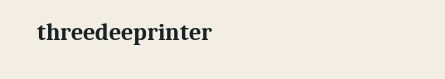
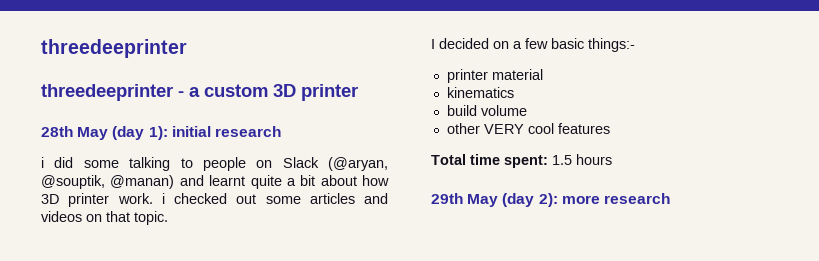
[37,23,212,45] threedeeprinter -> [41,39,187,58] [41,84,358,101] [41,126,281,140] [41,157,388,171] [41,175,389,189] [41,193,388,207] [41,211,168,225] [431,38,635,52] [446,69,543,83] [446,87,514,98] [446,105,527,116] [446,123,610,134] [431,154,612,168] [431,193,670,207] threedeeprinter // threedeeprinter - a custom 3D printer // 28th May (day 1): initial research // i did some talking to people on Slack (@aryan, @souptik, @manan) and learnt quite a bit about how 3D printer work. i checked out some articles and videos on that topic. // I decided on a few basic things:- // printer material // kinematics // build volume // other VERY cool features // Total time spent: 1.5 hours // 29th May (day 2): more research

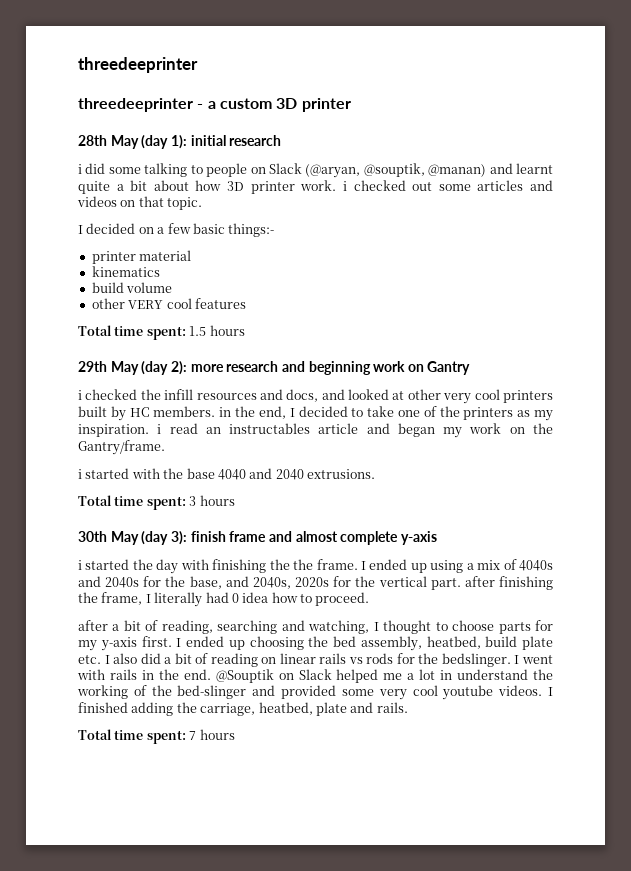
(670, 198) none -> [281,361,471,375] [78,389,553,404] [78,406,553,421] [78,423,553,438] [78,440,165,455] [78,468,375,480] [78,495,235,510] [78,531,437,545] [78,559,553,574] [78,576,553,590] [78,592,370,607] [78,620,553,634] [78,636,553,651] [78,653,553,667] [77,669,553,683] [77,685,553,700] [78,702,408,716] [78,729,235,744] and beginning work on Gantry // i checked the infill resources and docs, and looked at other very cool printers built by HC members. in the end, I decided to take one of the printers as my inspiration. i read an instructables article and began my work on the Gantry/frame. // i started with the base 4040 and 2040 extrusions. // Total time spent: 3 hours // 30th May (day 3): finish frame and almost complete y-axis // i started the day with finishing the the frame. I ended up using a mix of 4040s and 2040s for the base, and 2040s, 2020s for the vertical part. after finishing the frame, I literally had 0 idea how to proceed. // after a bit of reading, searching and watching, I thought to choose parts for my y-axis first. I ended up choosing the bed assembly, heatbed, build plate etc. I also did a bit of reading on linear rails vs rods for the bedslinger. I went with rails in the end. @Souptik on Slack helped me a lot in understand the working of the bed-slinger and provided some very cool youtube videos. I finished adding the carriage, heatbed, plate and rails. // Total time spent: 7 hours

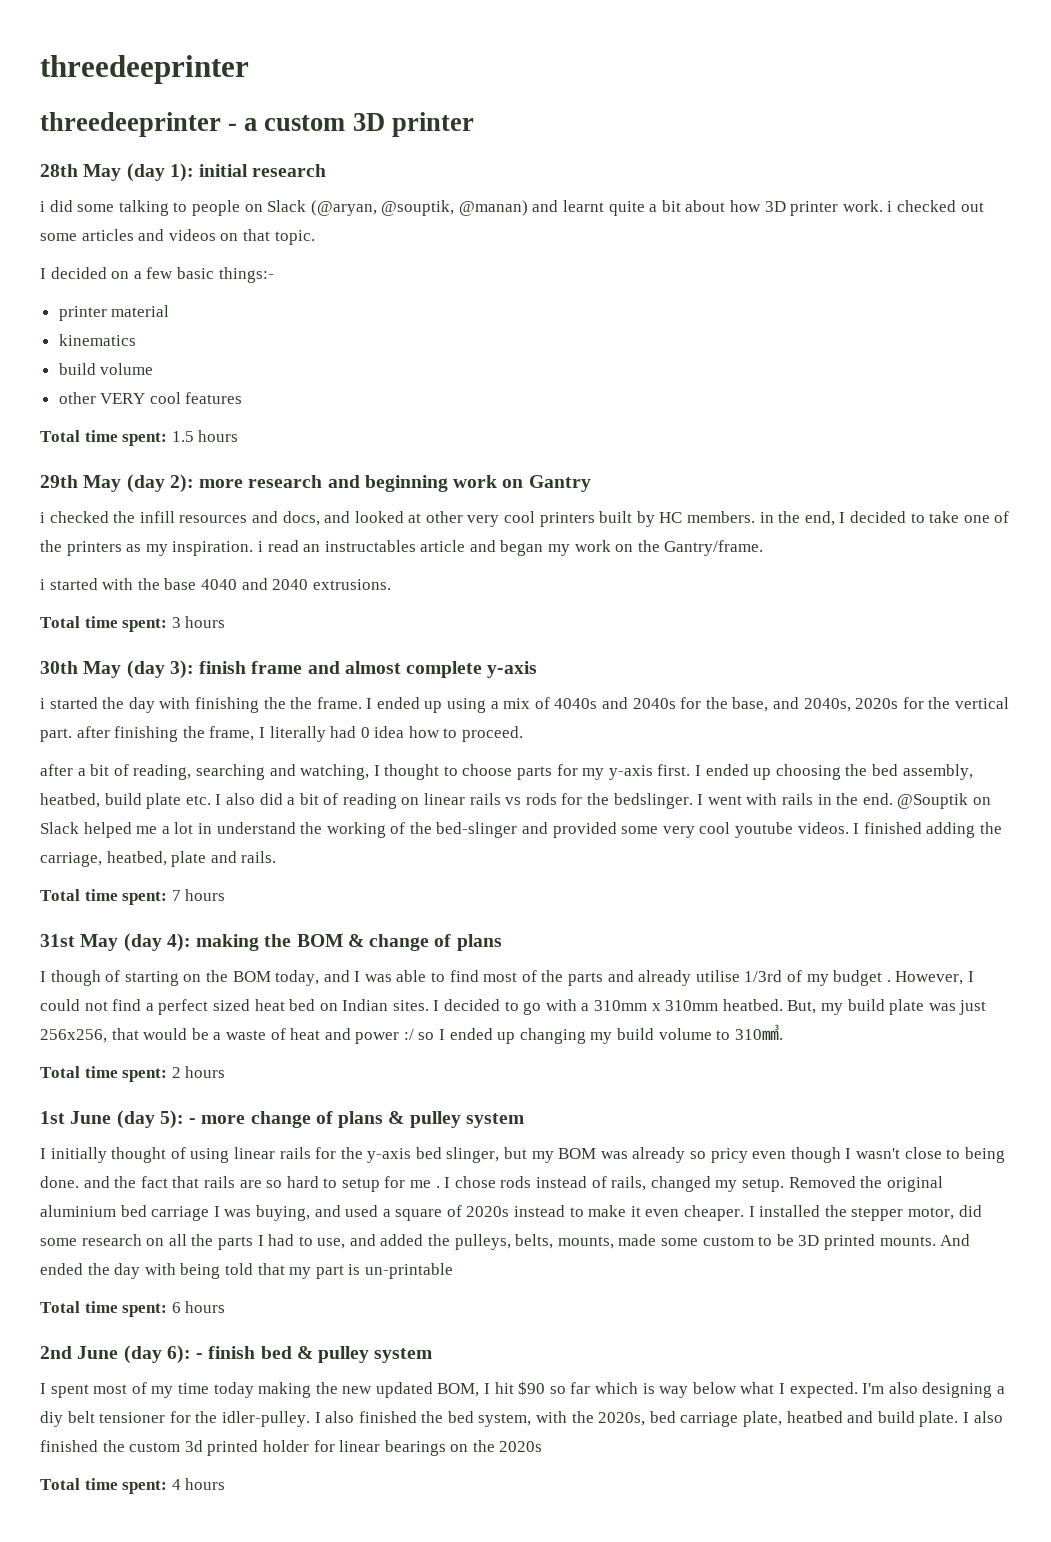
(235, 734) none -> [40,933,502,952] [40,970,974,986] [40,999,987,1015] [40,1024,783,1044] [40,1066,226,1082] [40,1110,524,1129] [40,1147,1005,1163] [40,1176,943,1192] [40,1205,982,1221] [40,1234,971,1250] [40,1263,453,1279] [40,1301,226,1317] [40,1345,433,1364] [40,1381,1005,1398] [40,1411,1003,1427] [40,1440,543,1456] [40,1478,226,1494] // 31st May (day 4): making the BOM & change of plans // I though of starting on the BOM today, and I was able to find most of the parts and already utilise 1/3rd of my budget . However, I could not find a perfect sized heat bed on Indian sites. I decided to go with a 310mm x 310mm heatbed. But, my build plate was just 256x256, that would be a waste of heat and power :/ so I ended up changing my build volume to 310㎣. // Total time spent: 2 hours // 1st June (day 5): - more change of plans & pulley system // I initially thought of using linear rails for the y-axis bed slinger, but my BOM was already so pricy even though I wasn't close to being done. and the fact that rails are so hard to setup for me . I chose rods instead of rails, changed my setup. Removed the original aluminium bed carriage I was buying, and used a square of 2020s instead to make it even cheaper. I installed the stepper motor, did some research on all the parts I had to use, and added the pulleys, belts, mounts, made some custom to be 3D printed mounts. And ended the day with being told that my part is un-printable // Total time spent: 6 hours // 2nd June (day 6): - finish bed & pulley system // I spent most of my time today making the new updated BOM, I hit $90 so far which is way below what I expected. I'm also designing a diy belt tensioner for the idler-pulley. I also finished the bed system, with the 2020s, bed carriage plate, heatbed and build plate. I also finished the custom 3d printed holder for linear bearings on the 2020s // Total time spent: 4 hours

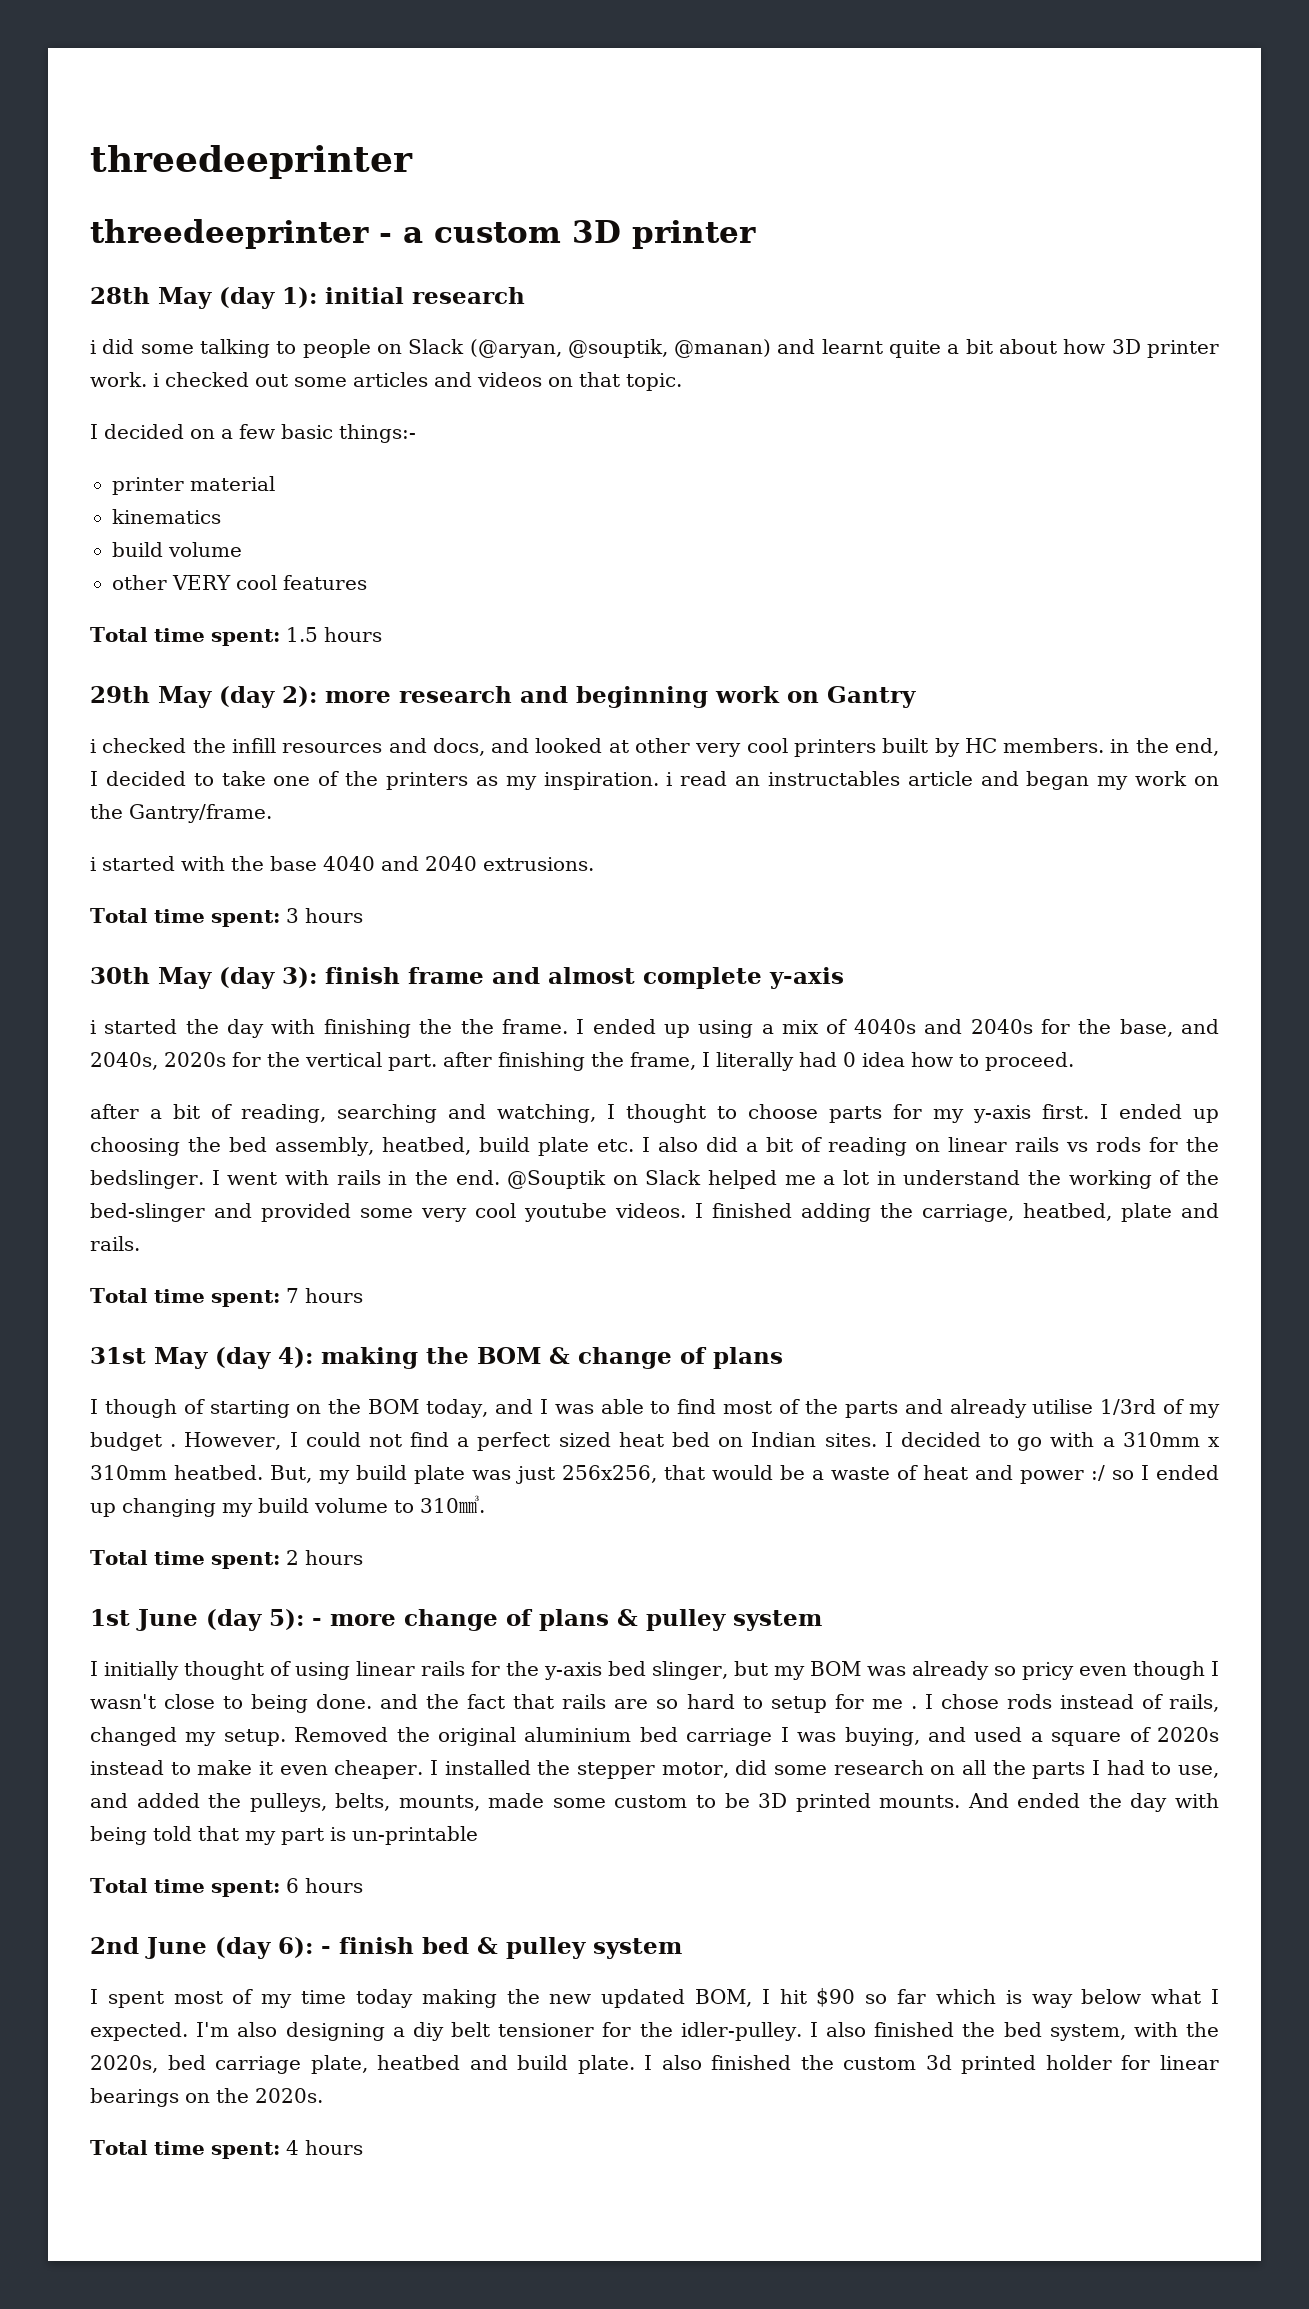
[499,1441,543,1452] 2020s -> [255,2088,323,2103] 2020s.

